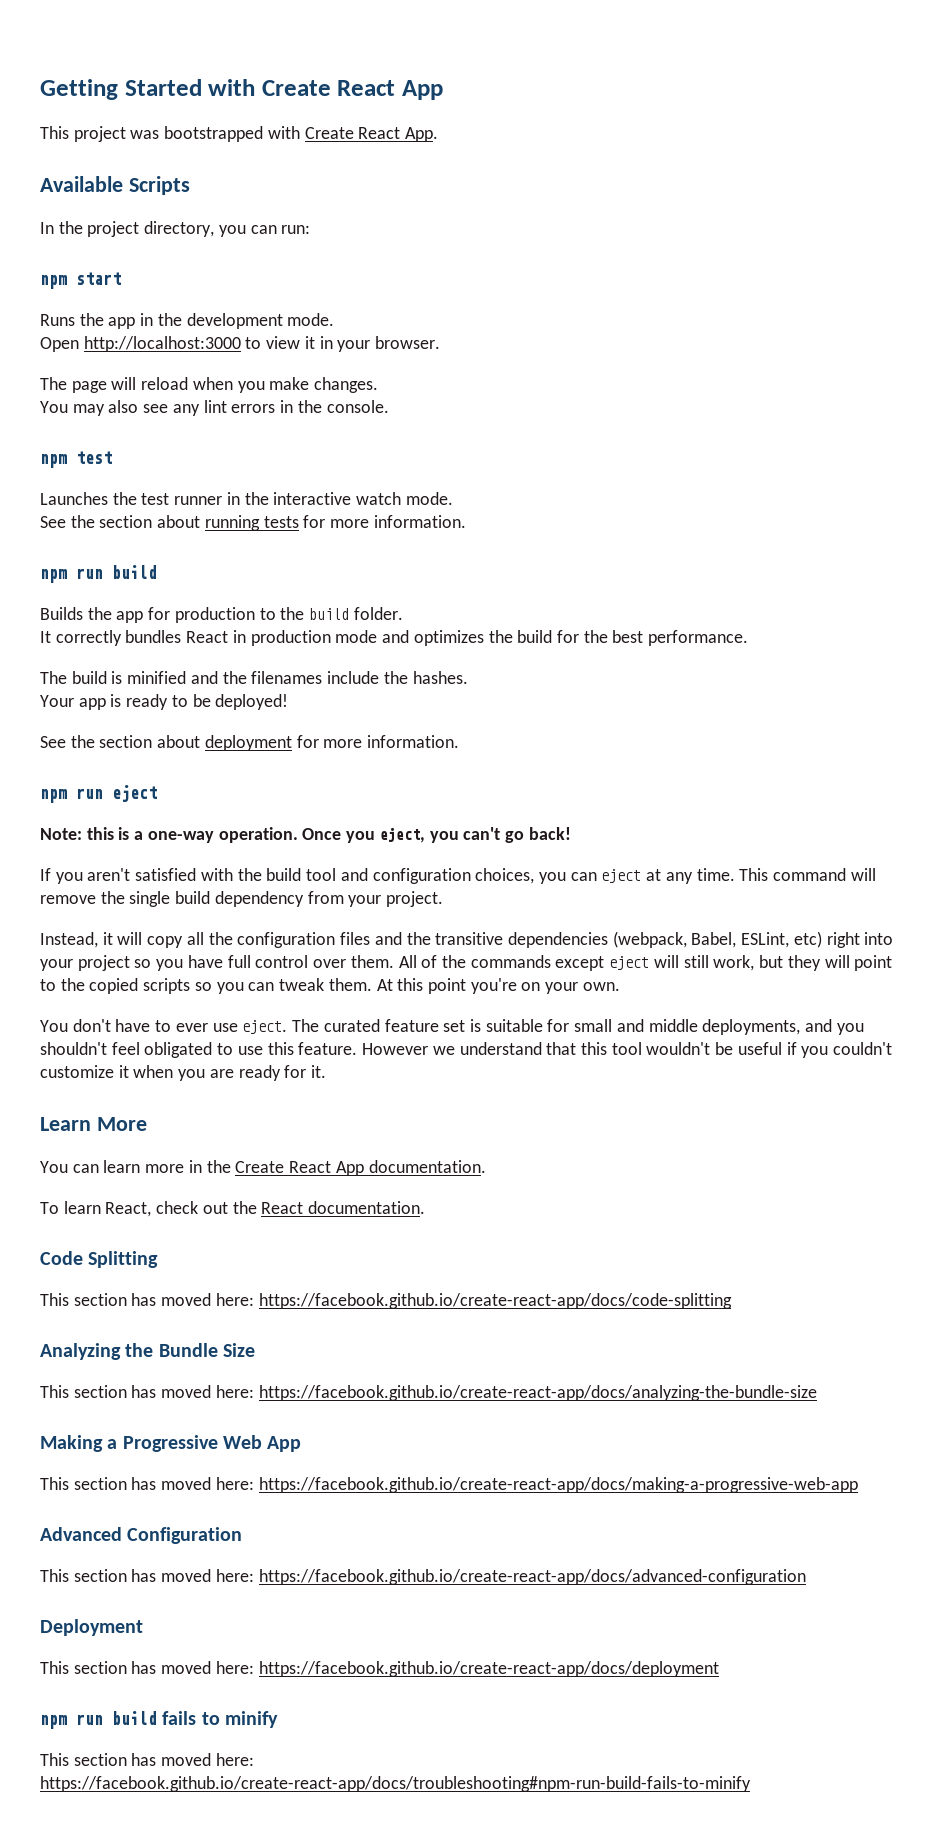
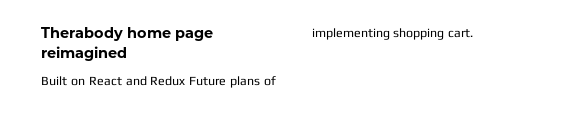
[40,79,444,100] [40,126,439,142] [40,176,190,195] [40,221,311,237] [40,272,121,289] [40,313,335,329] [40,336,441,352] [40,377,379,393] [40,400,389,416] [40,451,112,468] [40,492,453,505] [40,515,466,531] [40,565,157,583] [40,607,403,623] [40,630,749,646] [40,671,468,684] [40,694,289,710] [40,735,460,751] [40,785,157,803] [40,827,571,843] [40,868,876,884] [40,891,444,907] [40,931,894,948] [40,955,893,971] [40,978,620,994] [40,1019,864,1035] [40,1042,893,1058] [40,1065,327,1081] [40,1117,147,1131] [40,1160,486,1176] [40,1201,426,1217] [40,1251,159,1268] [40,1293,732,1309] [40,1343,255,1360] [40,1385,817,1401] [40,1435,302,1452] [40,1477,858,1493] [40,1527,243,1544] [40,1569,806,1585] [40,1619,143,1636] [40,1661,719,1677] [40,1711,278,1729] [40,1753,254,1766] [40,1776,751,1792] Getting Started with Create React App // This project was bootstrapped with Create React App. // Available Scripts // In the project directory, you can run: // npm start // Runs the app in the development mode. // Open http://localhost:3000 to view it in your browser. // The page will reload when you make changes. // You may also see any lint errors in the console. // npm test // Launches the test runner in the interactive watch mode. // See the section about running tests for more information. // npm run build // Builds the app for production to the build folder. // It correctly bundles React in production mode and optimizes the build for the best performance. // The build is minified and the filenames include the hashes. // Your app is ready to be deployed! // See the section about deployment for more information. // npm run eject // Note: this is a one-way operation. Once you eject, you can't go back! // If you aren't satisfied with the build tool and configuration choices, you can eject at any time. This command will remove the single build dependency from your project. // Instead, it will copy all the configuration files and the transitive dependencies (webpack, Babel, ESLint, etc) right into your project so you have full control over them. All of the commands except eject will still work, but they will point to the copied scripts so you can tweak them. At this point you're on your own. // You don't have to ever use eject. The curated feature set is suitable for small and middle deployments, and you shouldn't feel obligated to use this feature. However we understand that this tool wouldn't be useful if you couldn't customize it when you are ready for it. // Learn More // You can learn more in the Create React App documentation. // To learn React, check out the React documentation. // Code Splitting // This section has moved here: https://facebook.github.io/create-react-app/docs/code-splitting // Analyzing the Bundle Size // This section has moved here: https://facebook.github.io/create-react-app/docs/analyzing-the-bundle-size // Making a Progressive Web App // This section has moved here: https://facebook.github.io/create-react-app/docs/making-a-progressive-web-app // Advanced Configuration // This section has moved here: https://facebook.github.io/create-react-app/docs/advanced-configuration // Deployment // This section has moved here: https://facebook.github.io/create-react-app/docs/deployment // npm run build fails to minify // This section has moved here: https://facebook.github.io/create-react-app/docs/troubleshooting#npm-run-build-fails-to-minify -> [41,27,213,41] [41,46,127,61] [41,76,276,88] [312,28,473,40] Therabody home page reimagined // Built on React and Redux Future plans of implementing shopping cart.

